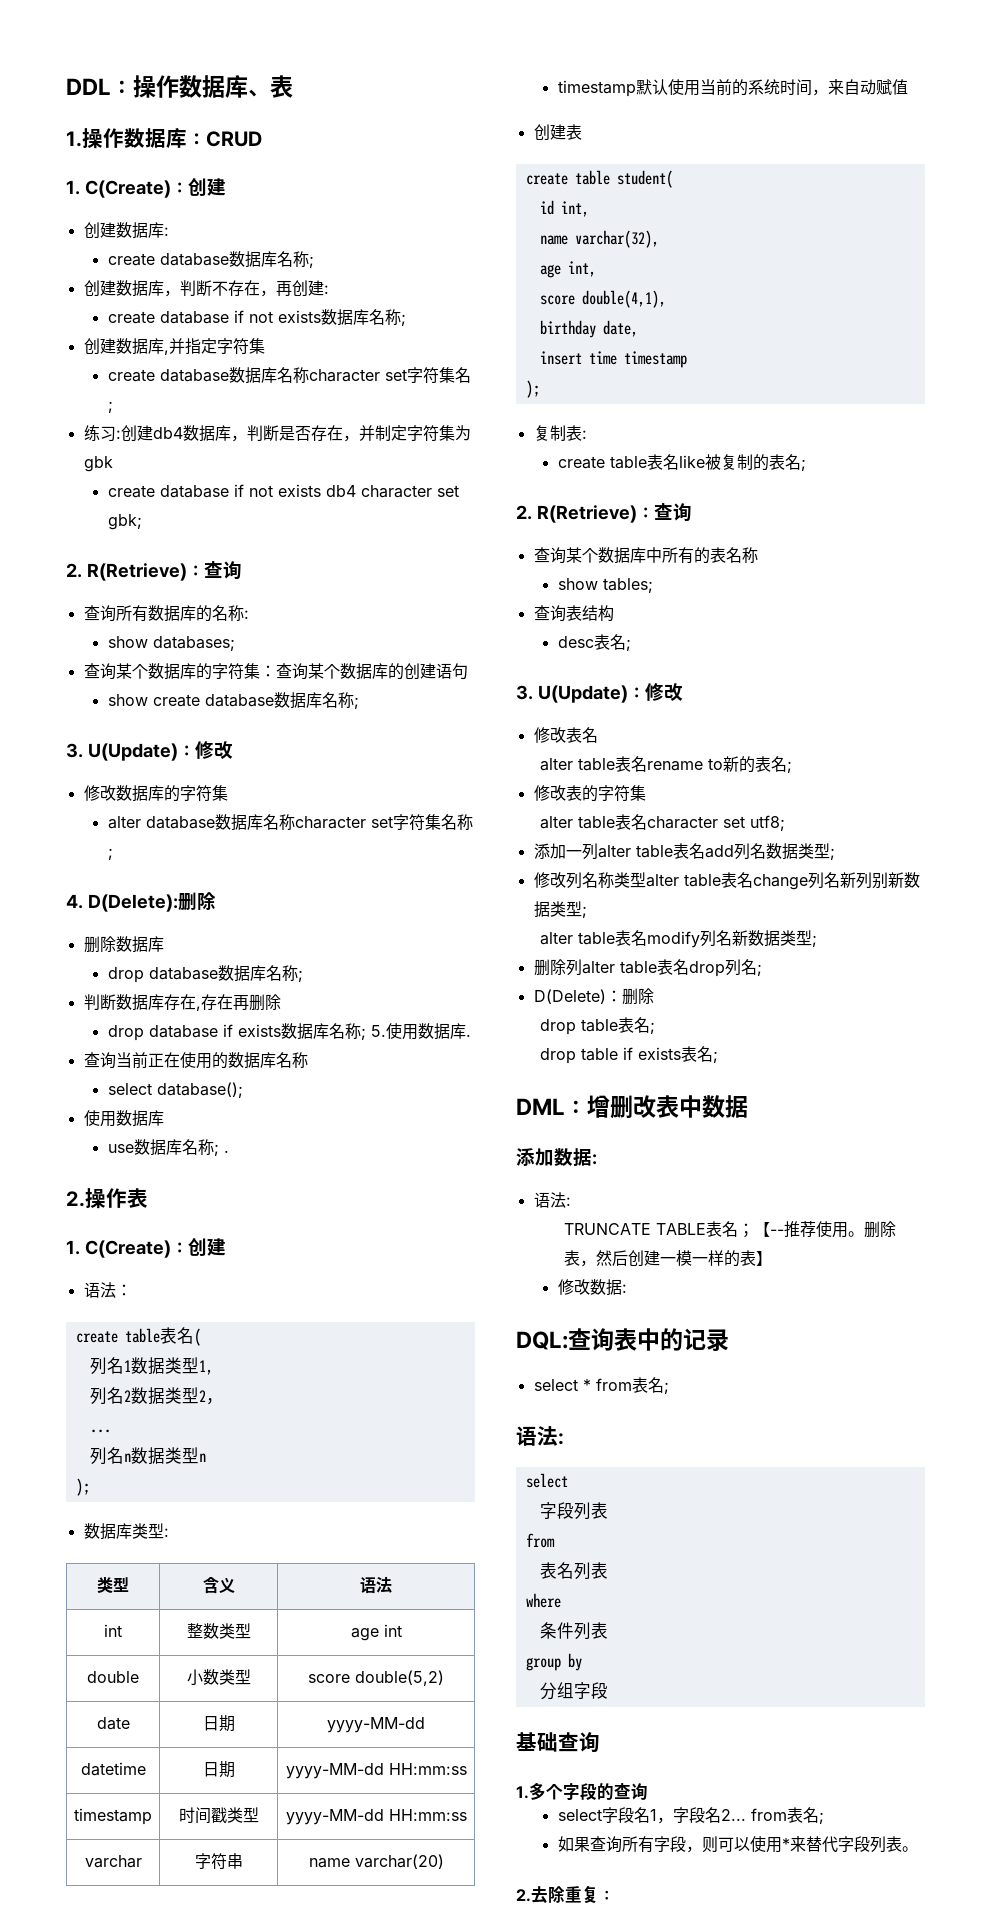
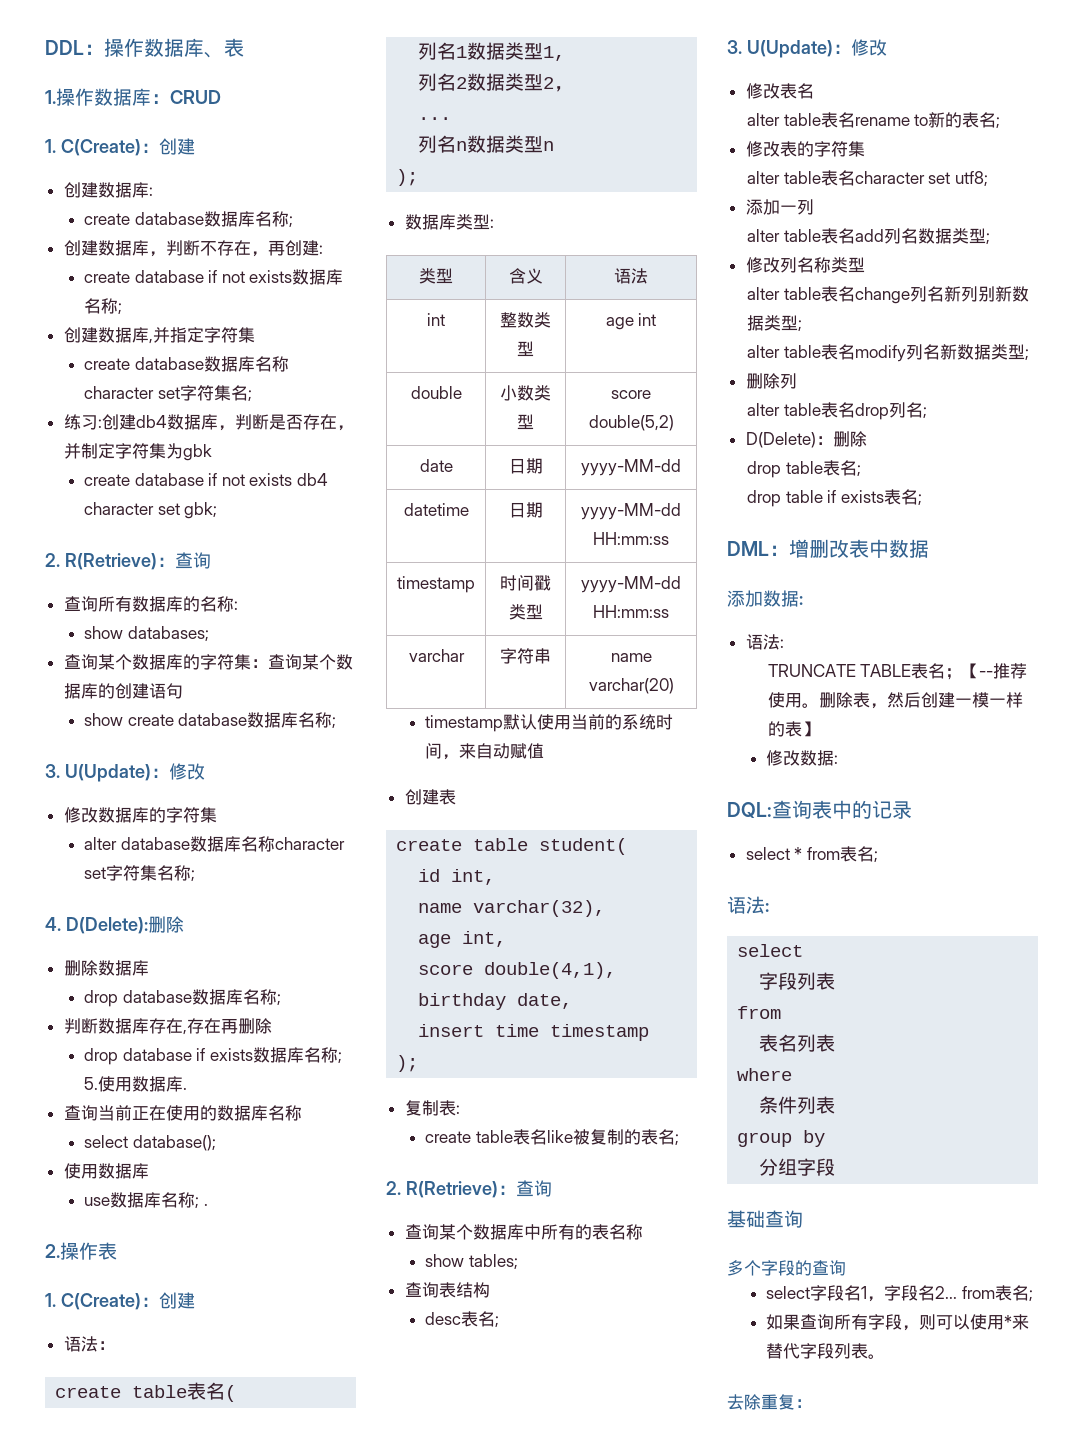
(598, 851) none -> (814, 207) //
(646, 880) none -> (865, 265) //
(582, 967) none -> (797, 381) //
[516,1786,529,1799] 1. -> (803, 1219) none
[516,1889,531,1902] 2. -> (885, 1356) none

